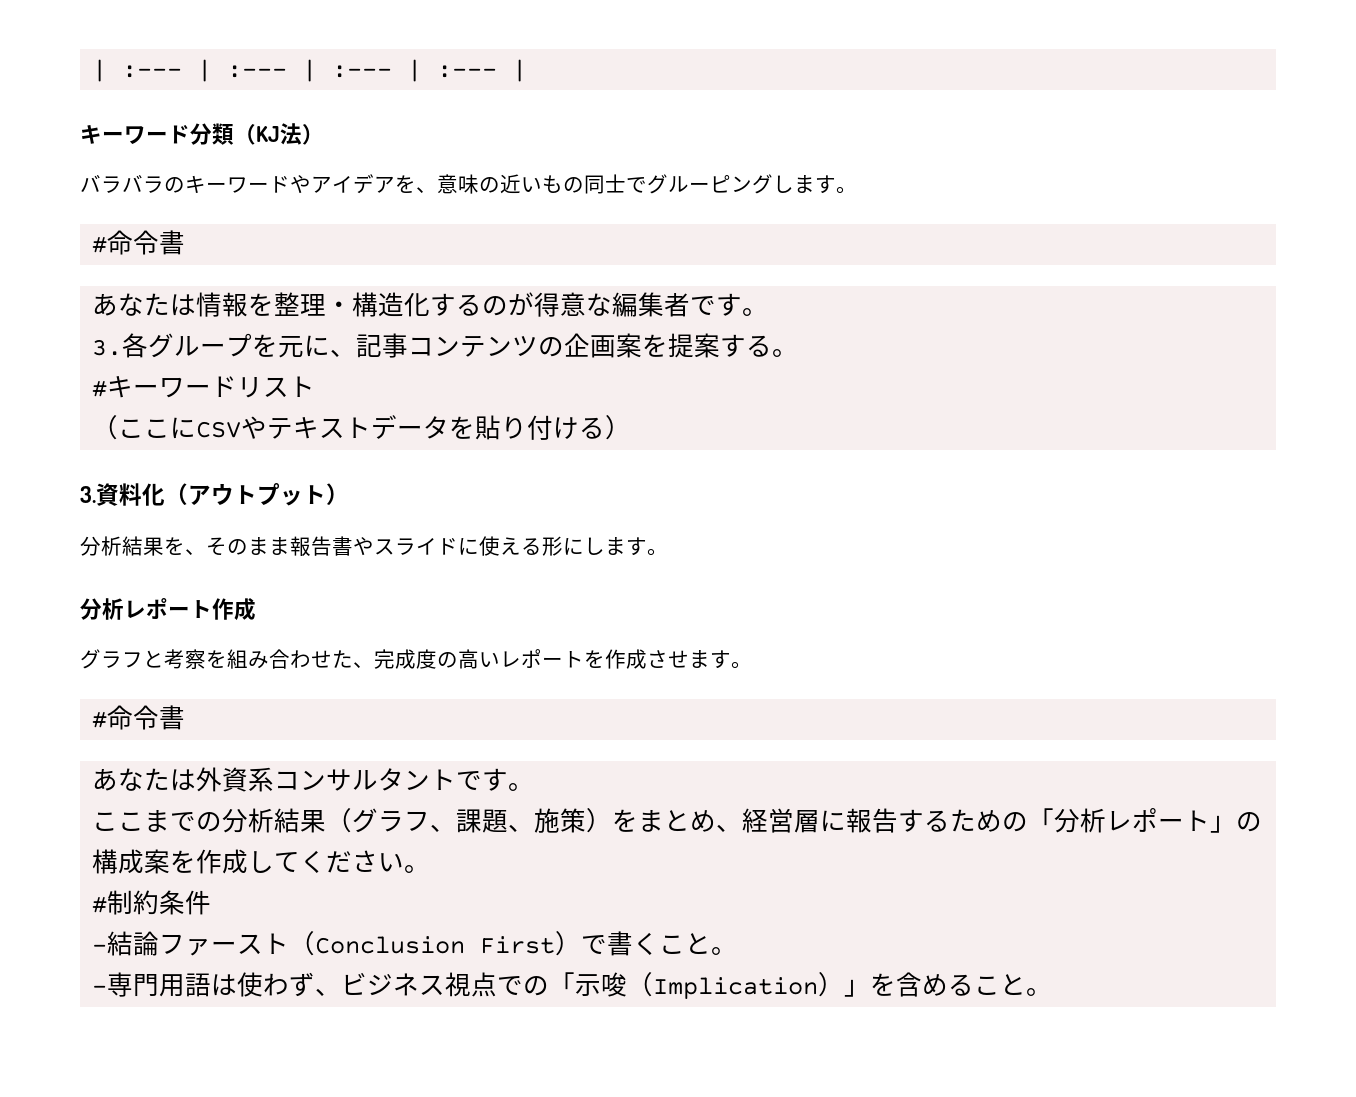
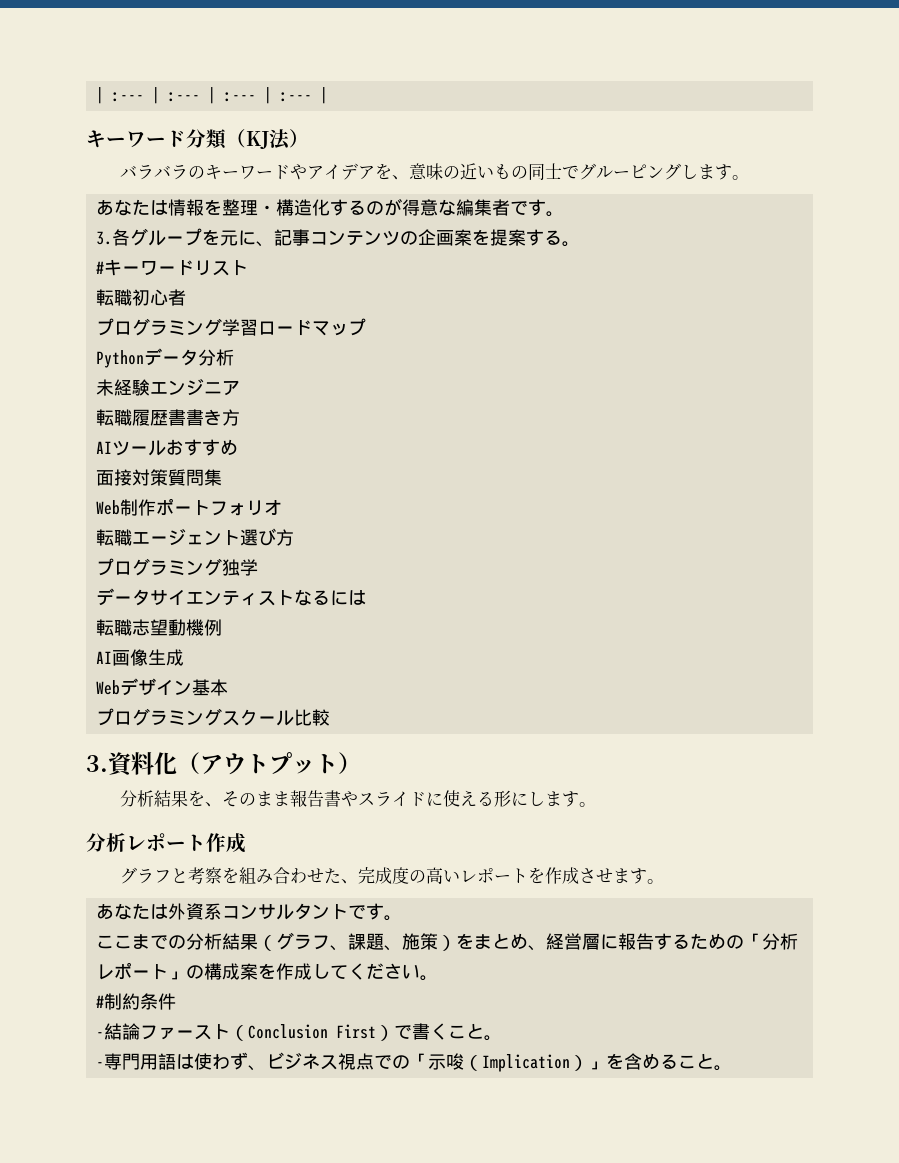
[92,230,186,255] // #命令書 -> (750, 177) none
[92,415,632,440] （ここにCSVやテキストデータを貼り付ける） -> [96,289,187,306] [96,318,367,336] [96,348,235,368] [96,379,241,396] [96,409,241,426] [96,439,239,456] [96,469,223,486] [96,498,283,516] [96,528,295,546] [96,558,259,576] [96,588,367,606] [96,619,223,636] [96,649,185,666] [96,678,229,696] [96,708,331,726] 転職初心者 // プログラミング学習ロードマップ // Pythonデータ分析 // 未経験エンジニア // 転職履歴書書き方 // AIツールおすすめ // 面接対策質問集 // Web制作ポートフォリオ // 転職エージェント選び方 // プログラミング独学 // データサイエンティストなるには // 転職志望動機例 // AI画像生成 // Webデザイン基本 // プログラミングスクール比較
[92,705,186,730] // #命令書 -> (665, 881) none

